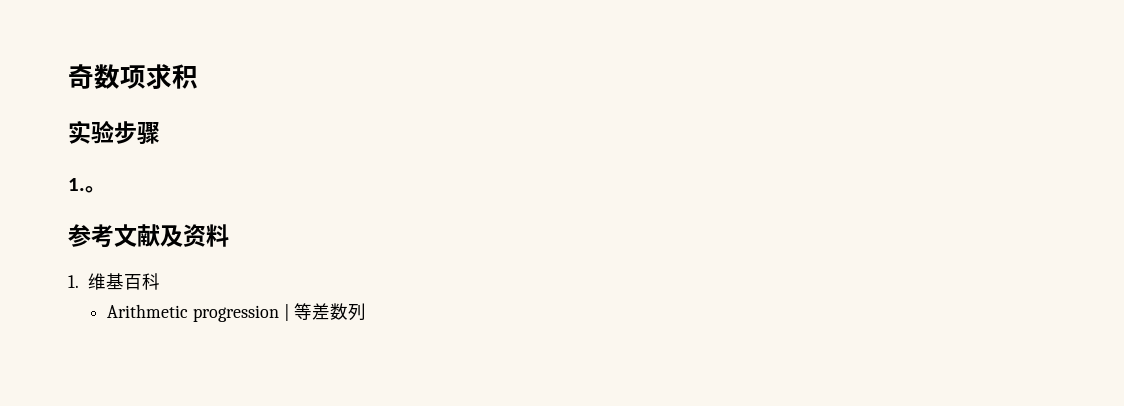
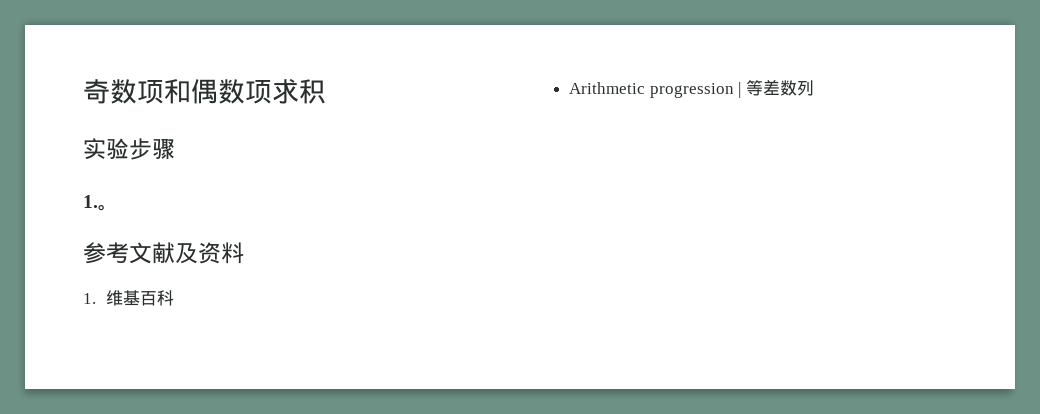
(146, 77) none -> [164,79,272,104] 和偶数项

